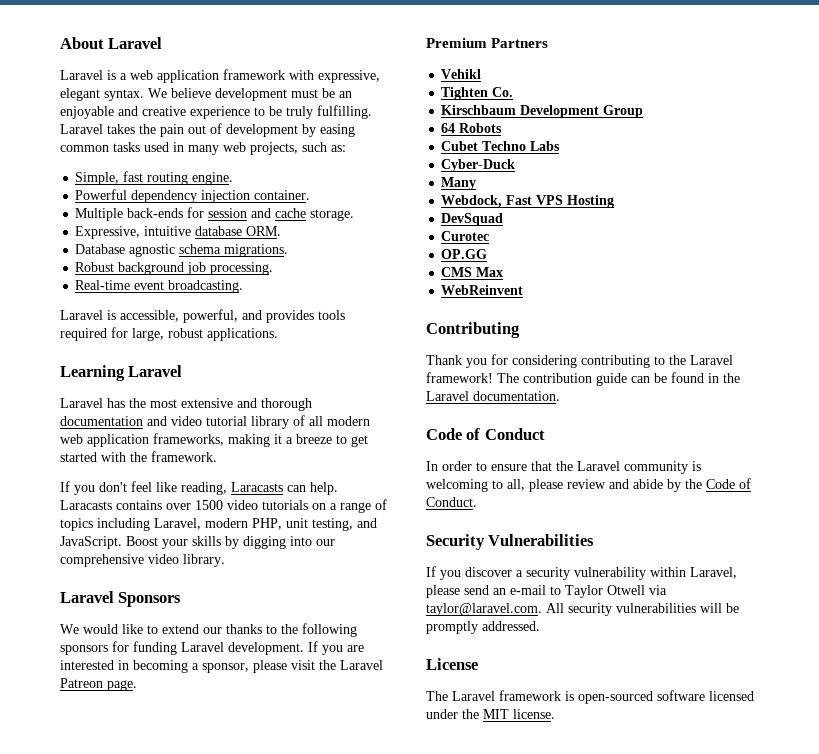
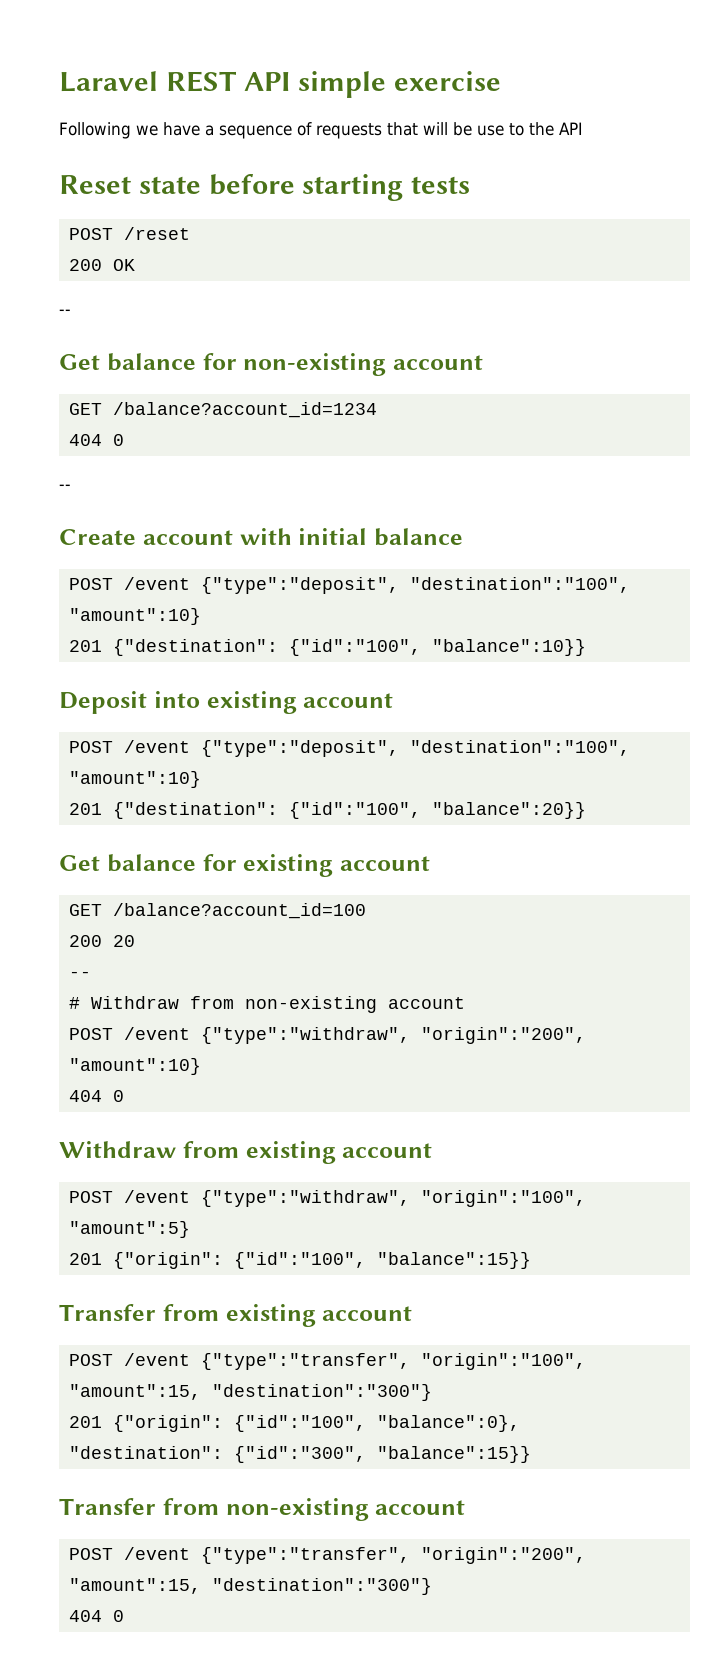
[60,37,163,49] [60,69,380,83] [60,88,352,101] [60,105,372,119] [60,123,355,137] [60,142,346,155] [75,171,234,185] [75,189,311,203] [75,207,355,221] [75,226,282,239] [75,244,289,257] [75,262,274,275] [75,280,244,293] [60,309,345,323] [60,327,278,341] [60,365,183,381] [60,398,312,411] [60,415,370,429] [60,433,368,447] [60,451,217,462] [60,481,338,495] [60,499,387,513] [60,518,377,531] [60,536,335,549] [60,554,225,567] [60,591,182,607] [60,623,357,637] [60,641,364,655] [60,660,383,673] [60,678,137,691] [426,38,549,48] [441,69,482,79] [441,87,514,100] [441,105,644,118] [441,123,503,133] [441,141,561,151] [441,159,516,172] [441,177,477,190] [441,195,615,208] [441,213,504,226] [441,231,490,241] [441,249,488,259] [441,267,504,277] [441,285,524,295] [426,322,520,338] [426,354,733,368] [426,372,740,386] [426,391,560,401] [426,428,545,440] [426,461,701,474] [426,478,751,492] [426,497,477,507] [426,534,595,550] [426,566,737,580] [426,585,667,598] [426,603,739,616] [426,621,540,634] [426,658,478,670] [426,690,754,704] [426,709,555,719] About Laravel // Laravel is a web application framework with expressive, elegant syntax. We believe development must be an enjoyable and creative experience to be truly fulfilling. Laravel takes the pain out of development by easing common tasks used in many web projects, such as: // Simple, fast routing engine. // Powerful dependency injection container. // Multiple back-ends for session and cache storage. // Expressive, intuitive database ORM. // Database agnostic schema migrations. // Robust background job processing. // Real-time event broadcasting. // Laravel is accessible, powerful, and provides tools required for large, robust applications. // Learning Laravel // Laravel has the most extensive and thorough documentation and video tutorial library of all modern web application frameworks, making it a breeze to get started with the framework. // If you don't feel like reading, Laracasts can help. Laracasts contains over 1500 video tutorials on a range of topics including Laravel, modern PHP, unit testing, and JavaScript. Boost your skills by digging into our comprehensive video library. // Laravel Sponsors // We would like to extend our thanks to the following sponsors for funding Laravel development. If you are interested in becoming a sponsor, please visit the Laravel Patreon page. // Premium Partners // Vehikl // Tighten Co. // Kirschbaum Development Group // 64 Robots // Cubet Techno Labs // Cyber-Duck // Many // Webdock, Fast VPS Hosting // DevSquad // Curotec // OP.GG // CMS Max // WebReinvent // Contributing // Thank you for considering contributing to the Laravel framework! The contribution guide can be found in the Laravel documentation. // Code of Conduct // In order to ensure that the Laravel community is welcoming to all, please review and abide by the Code of Conduct. // Security Vulnerabilities // If you discover a security vulnerability within Laravel, please send an e-mail to Taylor Otwell via taylor@laravel.com. All security vulnerabilities will be promptly addressed. // License // The Laravel framework is open-sourced software licensed under the MIT license. -> [59,71,502,98] [59,122,583,139] [59,174,471,201] [68,227,190,240] [68,259,135,271] [59,309,71,315] [59,353,483,376] [68,402,377,418] [68,434,124,446] [59,484,71,490] [59,528,463,546] [68,577,630,594] [68,608,201,625] [68,639,586,656] [59,691,394,714] [68,740,630,757] [68,771,201,788] [68,802,586,819] [59,854,430,877] [68,903,366,919] [68,935,135,947] [68,971,91,978] [68,996,465,1013] [68,1027,586,1044] [68,1058,201,1075] [68,1090,124,1102] [59,1141,433,1164] [68,1190,586,1207] [68,1221,190,1238] [68,1252,531,1269] [59,1304,413,1327] [68,1353,586,1370] [68,1384,432,1401] [68,1415,520,1432] [68,1446,531,1463] [59,1498,466,1521] [68,1547,586,1564] [68,1578,432,1595] [68,1610,124,1622] Laravel REST API simple exercise // Following we have a sequence of requests that will be use to the API // Reset state before starting tests // POST /reset // 200 OK // -- // Get balance for non-existing account // GET /balance?account_id=1234 // 404 0 // -- // Create account with initial balance // POST /event {"type":"deposit", "destination":"100", "amount":10} // 201 {"destination": {"id":"100", "balance":10}} // Deposit into existing account // POST /event {"type":"deposit", "destination":"100", "amount":10} // 201 {"destination": {"id":"100", "balance":20}} // Get balance for existing account // GET /balance?account_id=100 // 200 20 // -- // # Withdraw from non-existing account // POST /event {"type":"withdraw", "origin":"200", "amount":10} // 404 0 // Withdraw from existing account // POST /event {"type":"withdraw", "origin":"100", "amount":5} // 201 {"origin": {"id":"100", "balance":15}} // Transfer from existing account // POST /event {"type":"transfer", "origin":"100", "amount":15, "destination":"300"} // 201 {"origin": {"id":"100", "balance":0}, "destination": {"id":"300", "balance":15}} // Transfer from non-existing account // POST /event {"type":"transfer", "origin":"200", "amount":15, "destination":"300"} // 404 0

